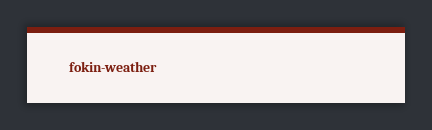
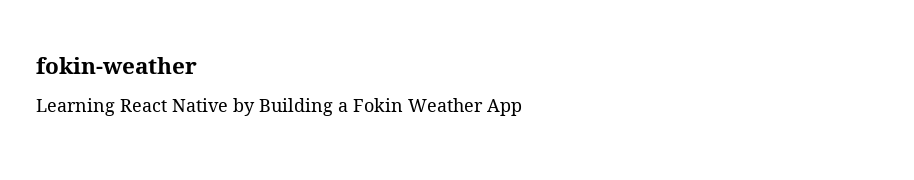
(157, 66) none -> [36,98,522,116] // Learning React Native by Building a Fokin Weather App

